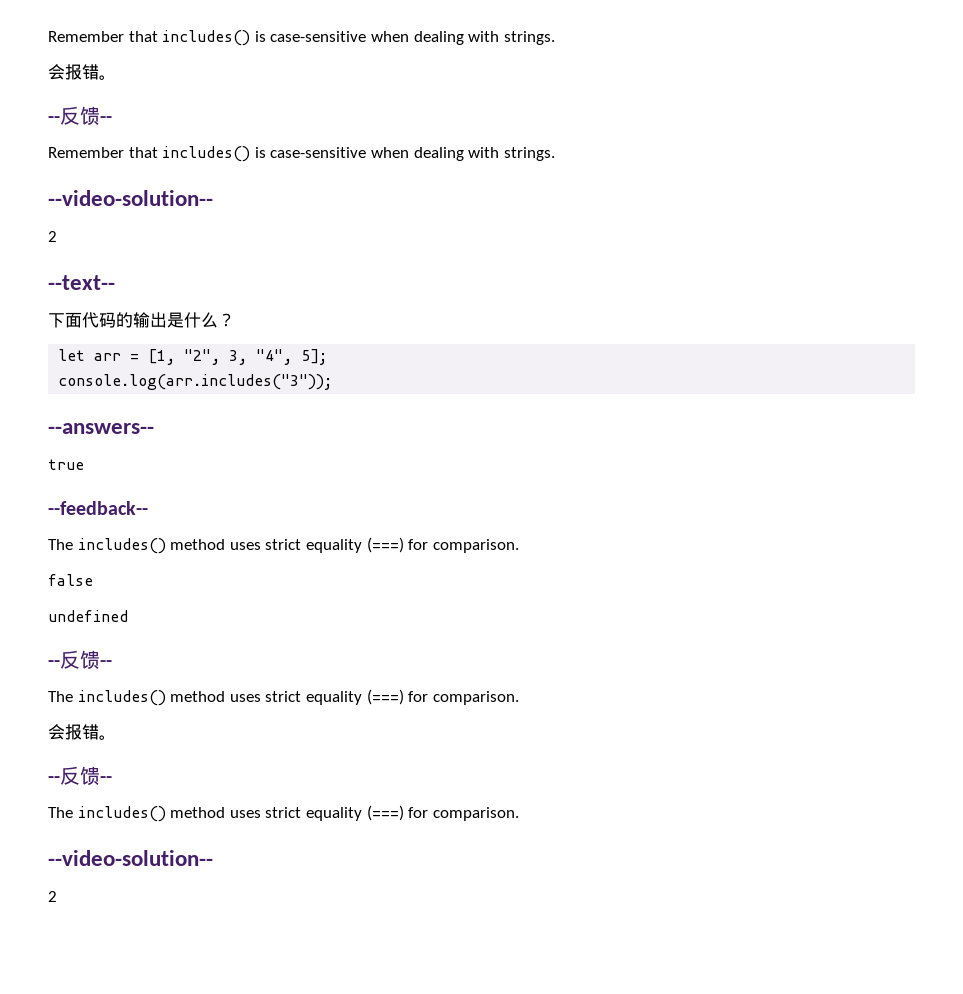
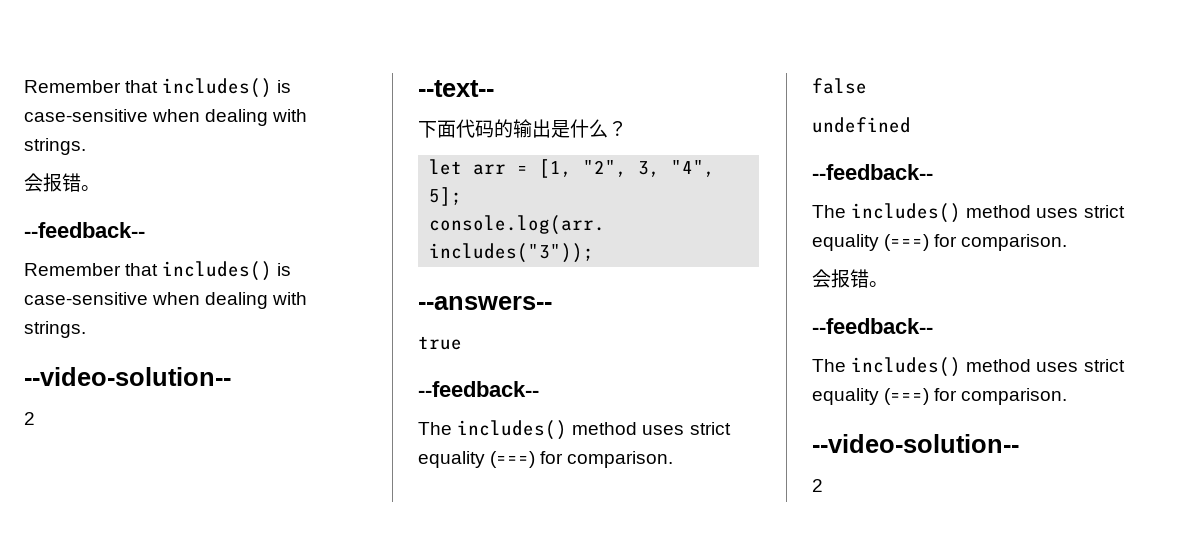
[48,106,112,126] --反馈-- -> [24,222,145,238] --feedback--
[48,650,112,670] --反馈-- -> [812,164,933,180] --feedback--
[48,766,112,786] --反馈-- -> [812,318,933,334] --feedback--

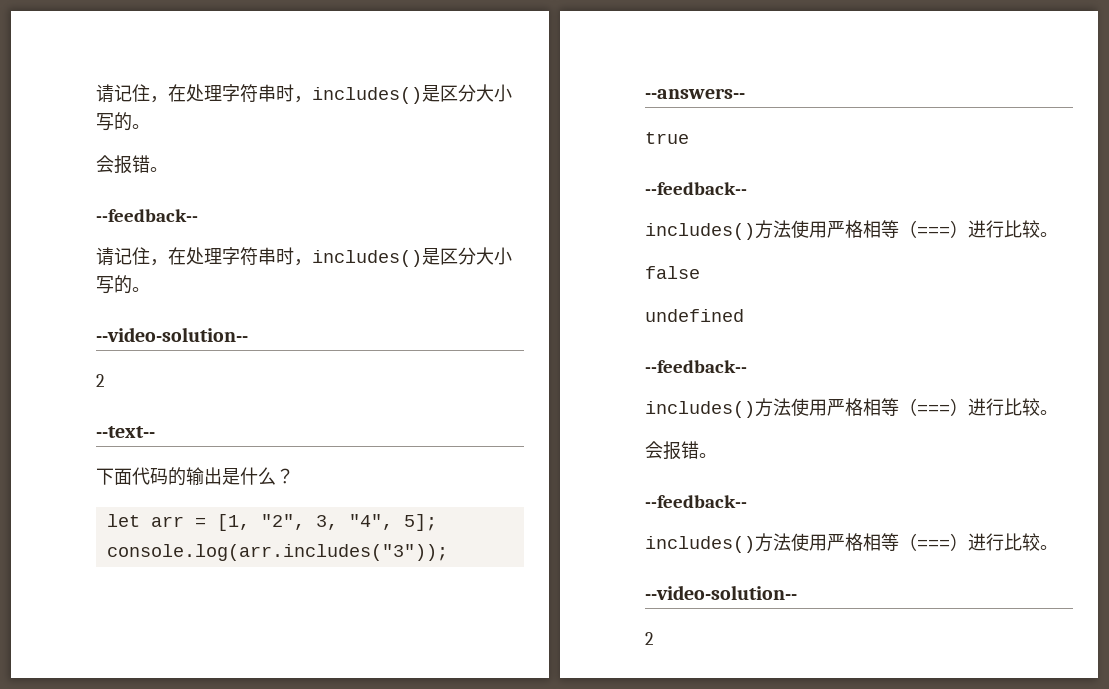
[24,78,292,98] [24,109,308,126] [24,138,86,155] [24,173,100,192] [24,222,145,238] [24,261,292,281] [24,292,308,309] [24,321,86,338] Remember that includes() is case-sensitive when dealing with strings. // 会报错。 // --feedback-- // Remember that includes() is case-sensitive when dealing with strings. -> [96,84,512,104] [96,112,150,131] [96,155,168,174] [96,209,198,222] [96,247,512,267] [96,275,150,294] 请记住，在处理字符串时，includes()是区分大小写的。 // 会报错。 // --feedback-- // 请记住，在处理字符串时，includes()是区分大小写的。
[418,420,731,440] [418,451,674,468] [812,78,867,94] [812,117,911,133] [812,164,933,180] [812,203,1125,223] [812,234,1068,251] [812,269,888,288] [812,318,933,334] [812,357,1125,377] [812,388,1068,405] The includes() method uses strict equality (===) for comparison. // false // undefined // --feedback-- // The includes() method uses strict equality (===) for comparison. // 会报错。 // --feedback-- // The includes() method uses strict equality (===) for comparison. -> [645,220,1058,240] [645,266,700,279] [645,309,744,322] [645,360,747,373] [645,398,1058,418] [645,441,717,460] [645,495,747,508] [645,533,1058,553] includes()方法使用严格相等（===）进行比较。 // false // undefined // --feedback-- // includes()方法使用严格相等（===）进行比较。 // 会报错。 // --feedback-- // includes()方法使用严格相等（===）进行比较。

